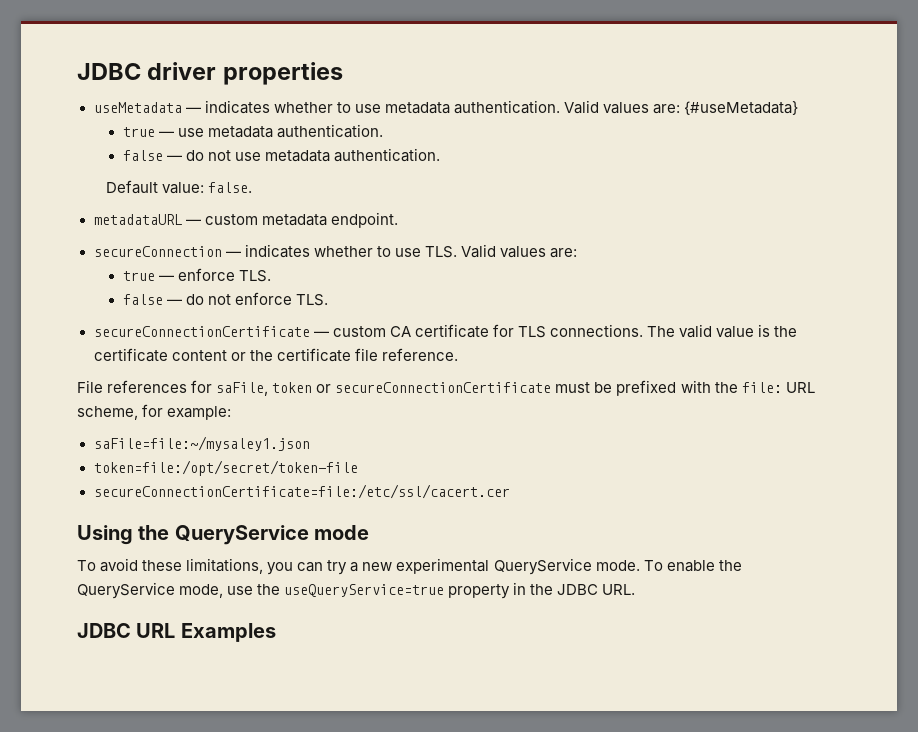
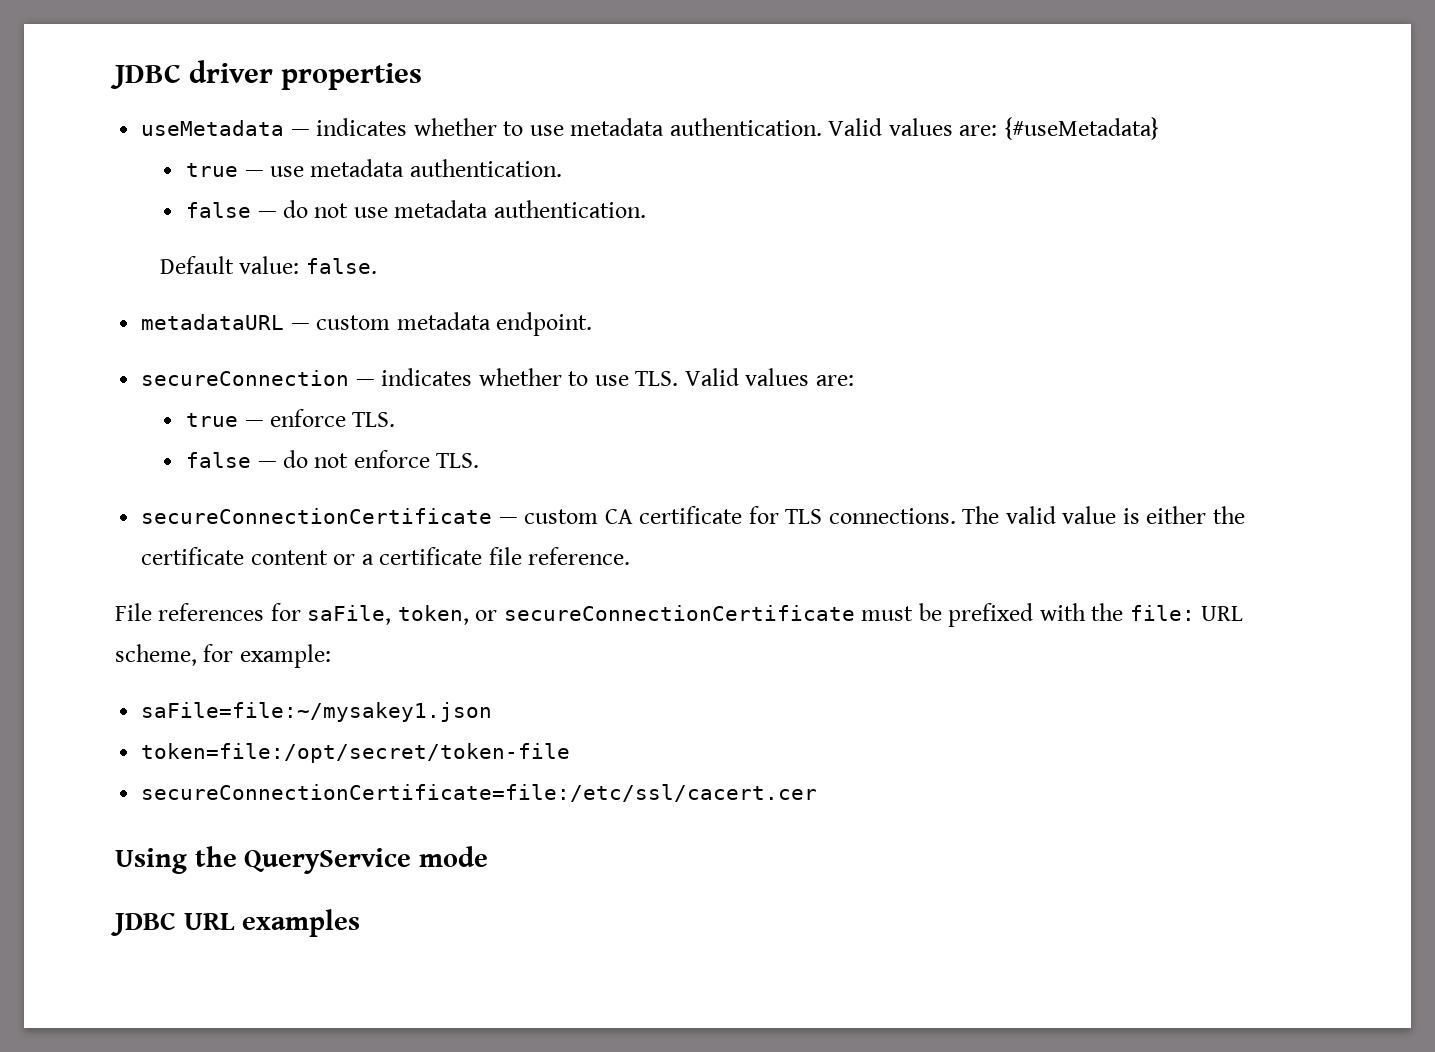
(771, 330) none -> [1146,506,1207,524] either
[249,350,273,361] the -> [361,554,374,565] a
[272,382,313,393] token -> [397,605,469,625] token,
[93,436,310,451] saFile=file:~/mysaley1.json -> [141,702,493,722] saFile=file:~/mysakey1.json
[77,558,742,575] [77,582,636,599] // To avoid these limitations, you can try a new experimental QueryService mode. To enable the QueryService mode, use the useQueryService=true property in the JDBC URL. -> (488, 856) none
[180,623,276,642] Examples -> [242,909,361,937] examples

